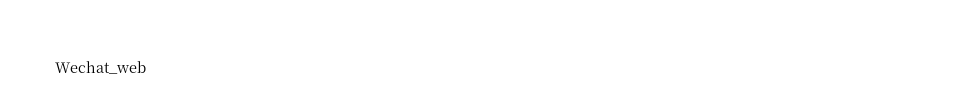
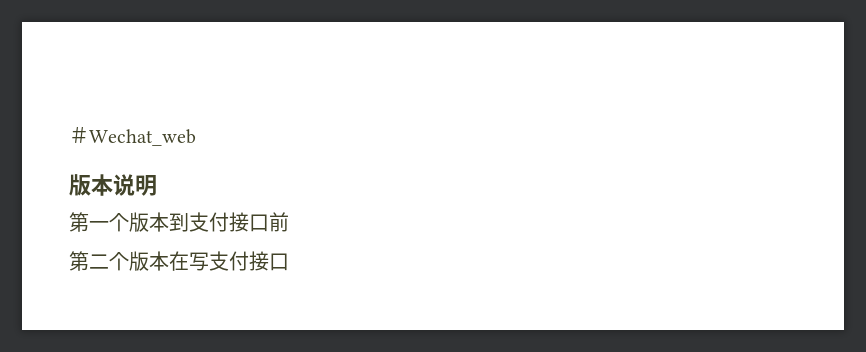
(55, 67) none -> [69,127,89,143] ＃
(146, 67) none -> [69,174,157,196] [69,212,289,232] [69,251,289,271] // 版本说明 // 第一个版本到支付接口前 // 第二个版本在写支付接口

